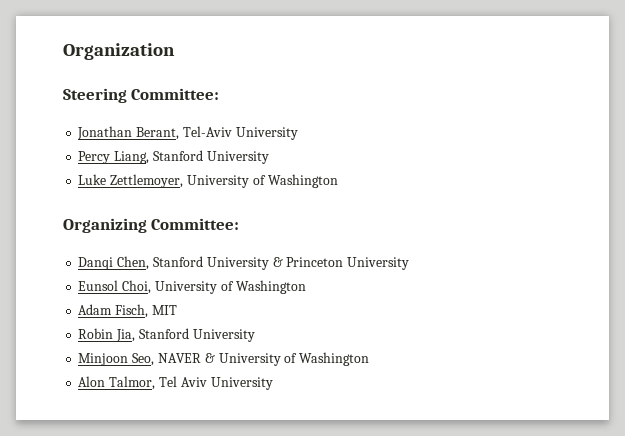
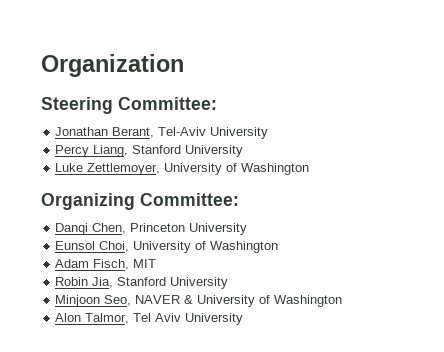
[152,256,283,270] Stanford University & -> (127, 228) none

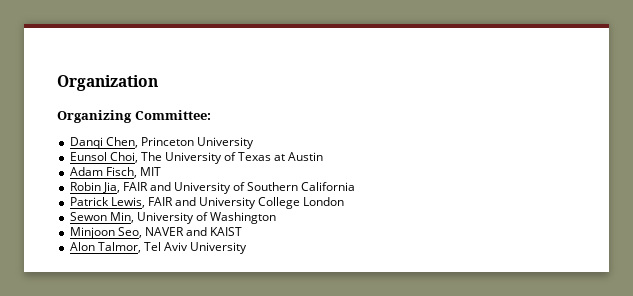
[41,97,217,114] [55,127,269,139] [55,145,244,157] [55,163,310,175] // Steering Committee: // Jonathan Berant, Tel-Aviv University // Percy Liang, Stanford University // Luke Zettlemoyer, University of Washington -> (158, 83) none
[133,241,279,253] University of Washington -> [140,152,324,164] The University of Texas at Austin
[117,277,229,289] Stanford University -> [122,182,356,194] [69,197,345,209] [69,212,277,224] FAIR and University of Southern California // Patrick Lewis, FAIR and University College London // Sewon Min, University of Washington
[184,295,343,307] & University of Washington -> [185,227,243,236] and KAIST

